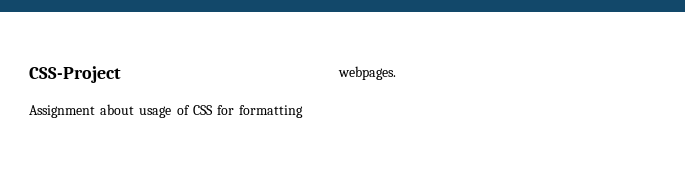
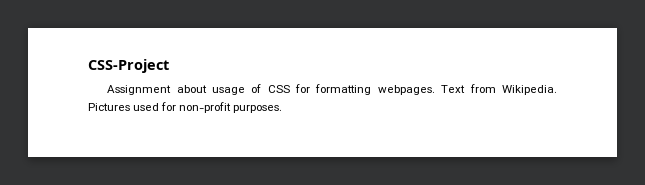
(396, 73) none -> [441,84,557,95] [88,102,283,113] Text from Wikipedia. Pictures used for non-profit purposes.

